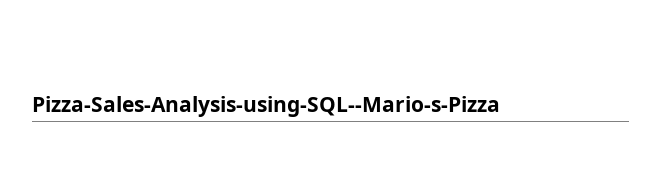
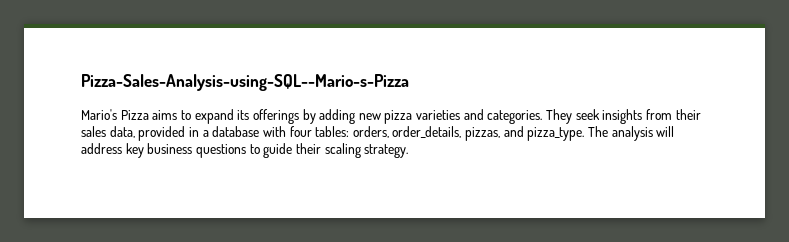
(500, 106) none -> [81,109,701,124] [81,126,675,141] [81,143,409,158] // Mario's Pizza aims to expand its offerings by adding new pizza varieties and categories. They seek insights from their sales data, provided in a database with four tables: orders, order_details, pizzas, and pizza_type. The analysis will address key business questions to guide their scaling strategy.

